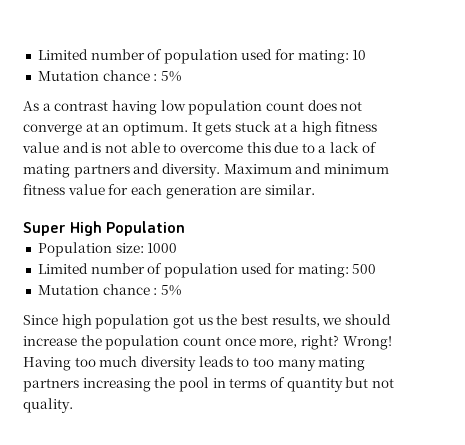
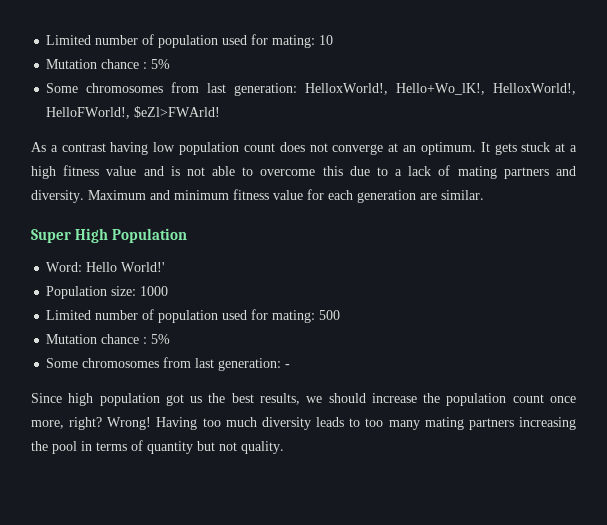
(181, 76) none -> [46,82,576,96] [46,106,221,119] // Some chromosomes from last generation: HelloxWorld!, Hello+Wo_lK!, HelloxWorld!, HelloFWorld!, $eZl>FWArld!
(186, 228) none -> [46,262,166,272] // Word: Hello World!'
(181, 290) none -> [46,357,291,371] // Some chromosomes from last generation: -

